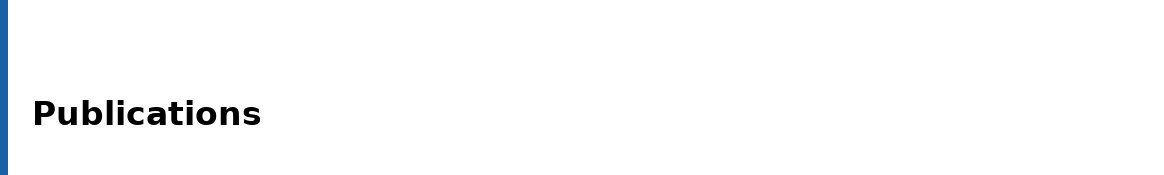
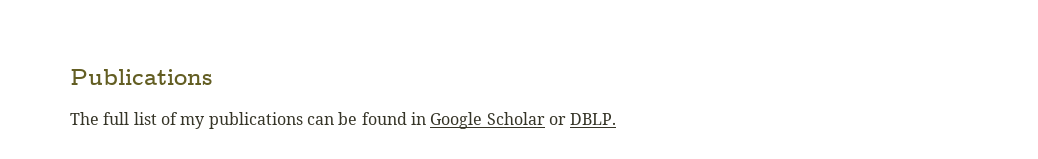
(262, 112) none -> [70,112,617,129] // The full list of my publications can be found in Google Scholar or DBLP.

